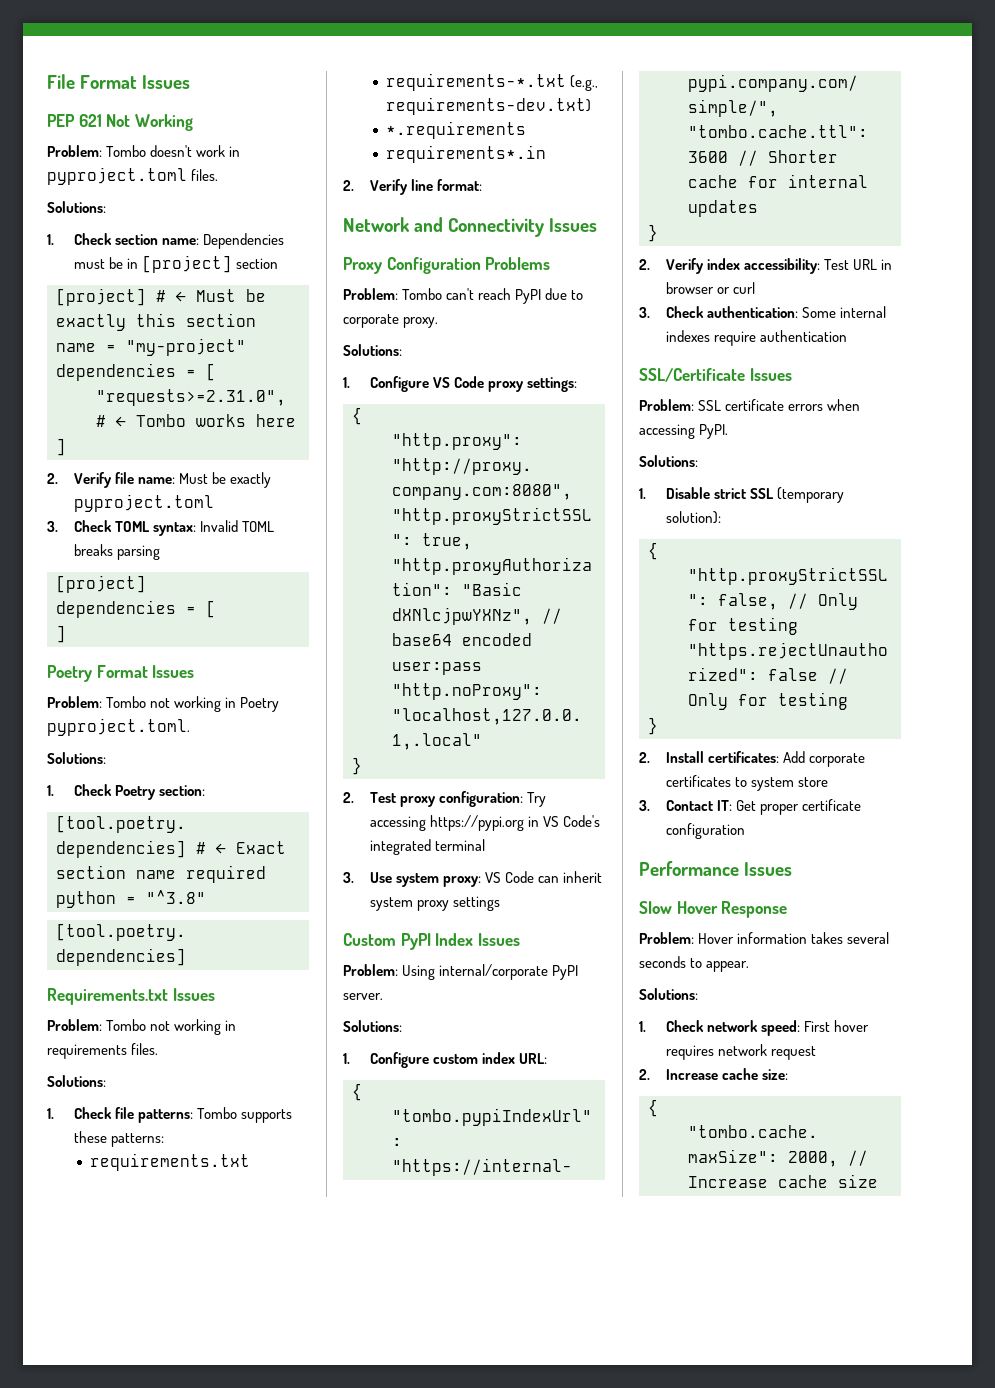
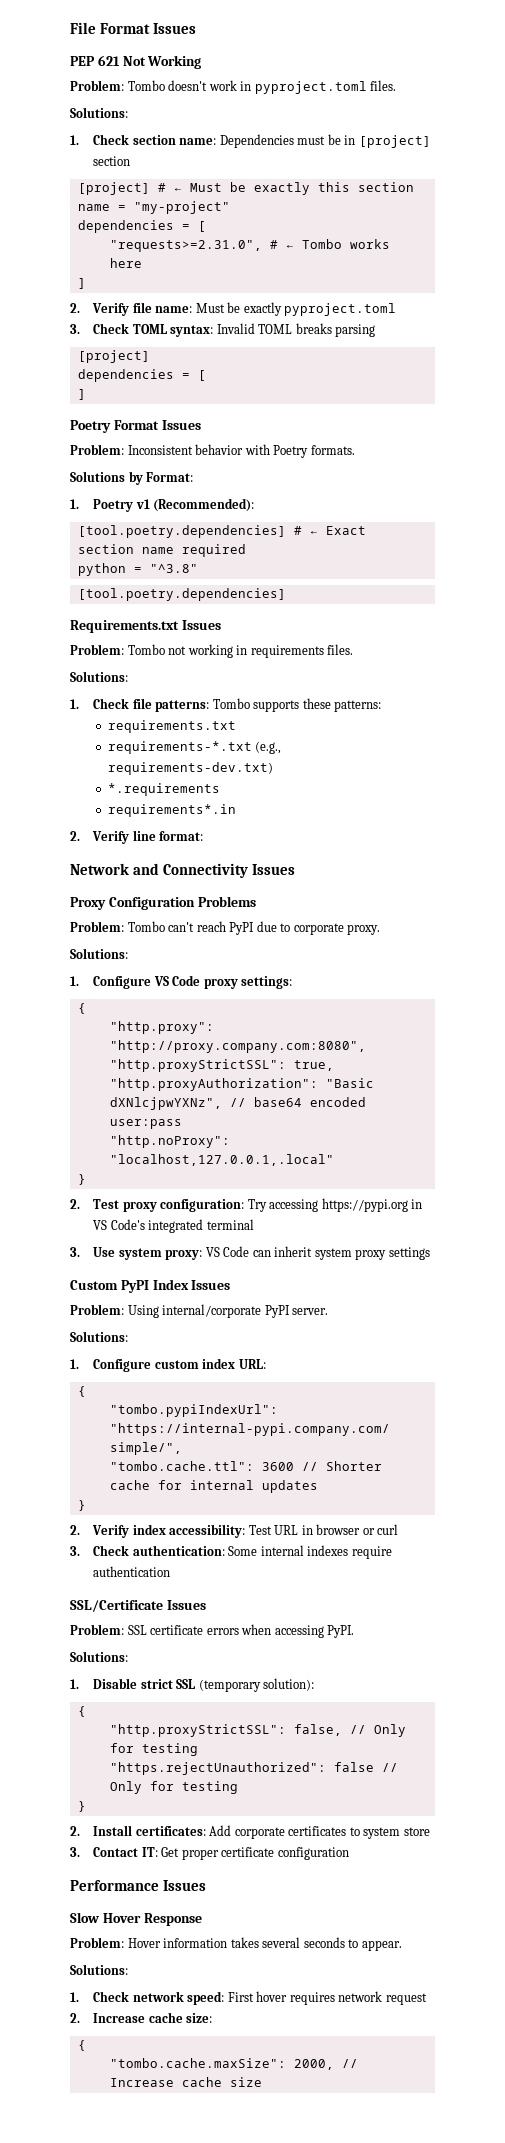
[106,696,280,712] [47,718,190,736] [47,752,106,764] [47,784,205,800] Tombo not working in Poetry pyproject.toml. // Solutions: // 1. Check Poetry section: -> [127,444,355,458] [70,471,194,485] [70,498,255,512] Inconsistent behavior with Poetry formats. // Solutions by Format: // 1. Poetry v1 (Recommended):

